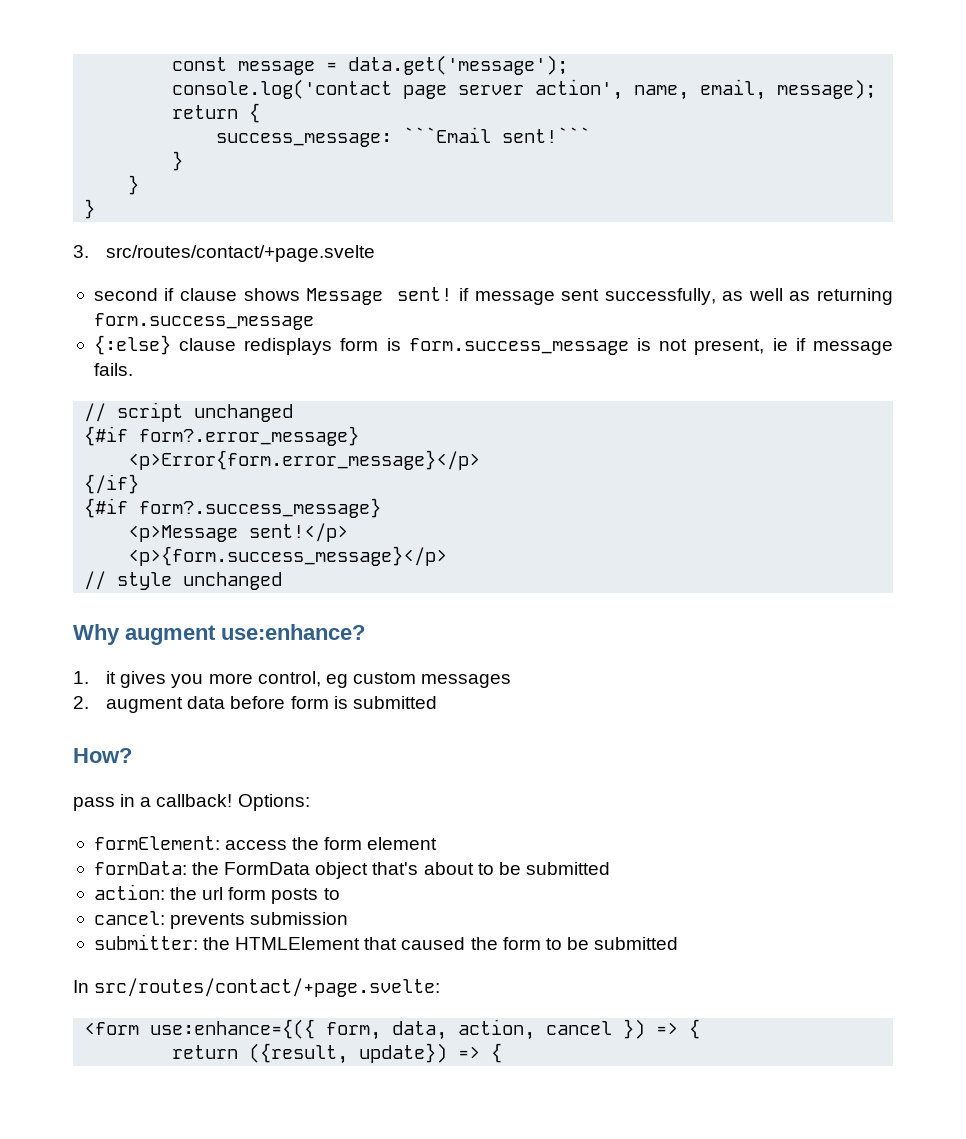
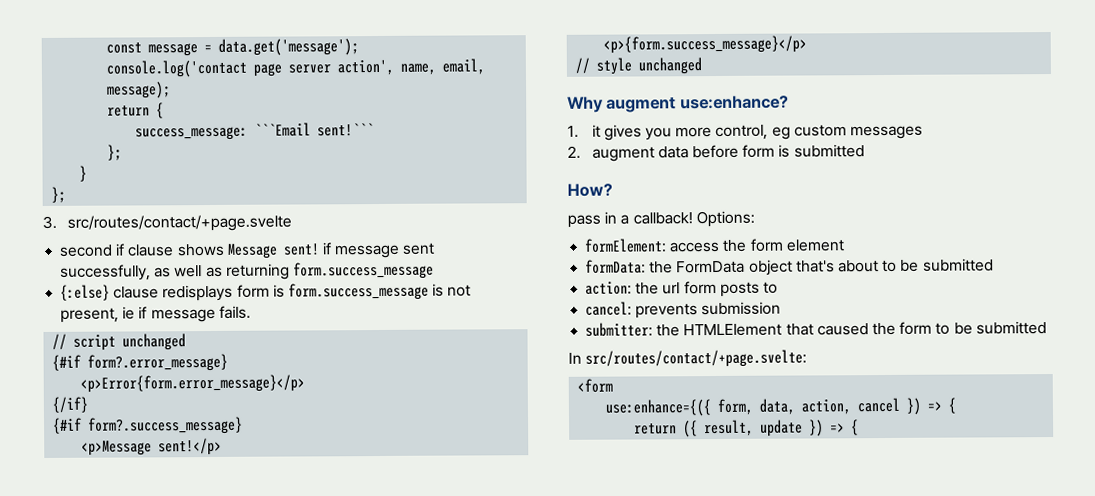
[172,151,184,171] [128,175,140,195] [84,199,96,219] } // } // } -> [107,144,123,161] [79,165,88,182] [51,186,67,203] }; // } // };
(140, 1028) none -> (614, 385) //
[249,1043,448,1064] ({result, update}) -> [683,419,825,438] ({ result, update })

